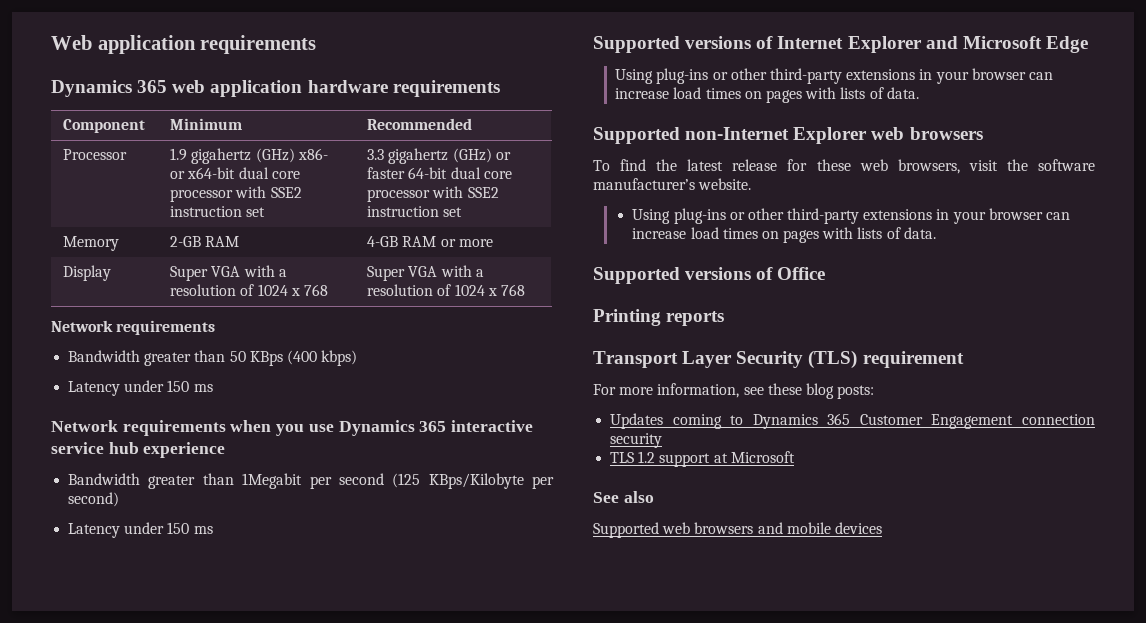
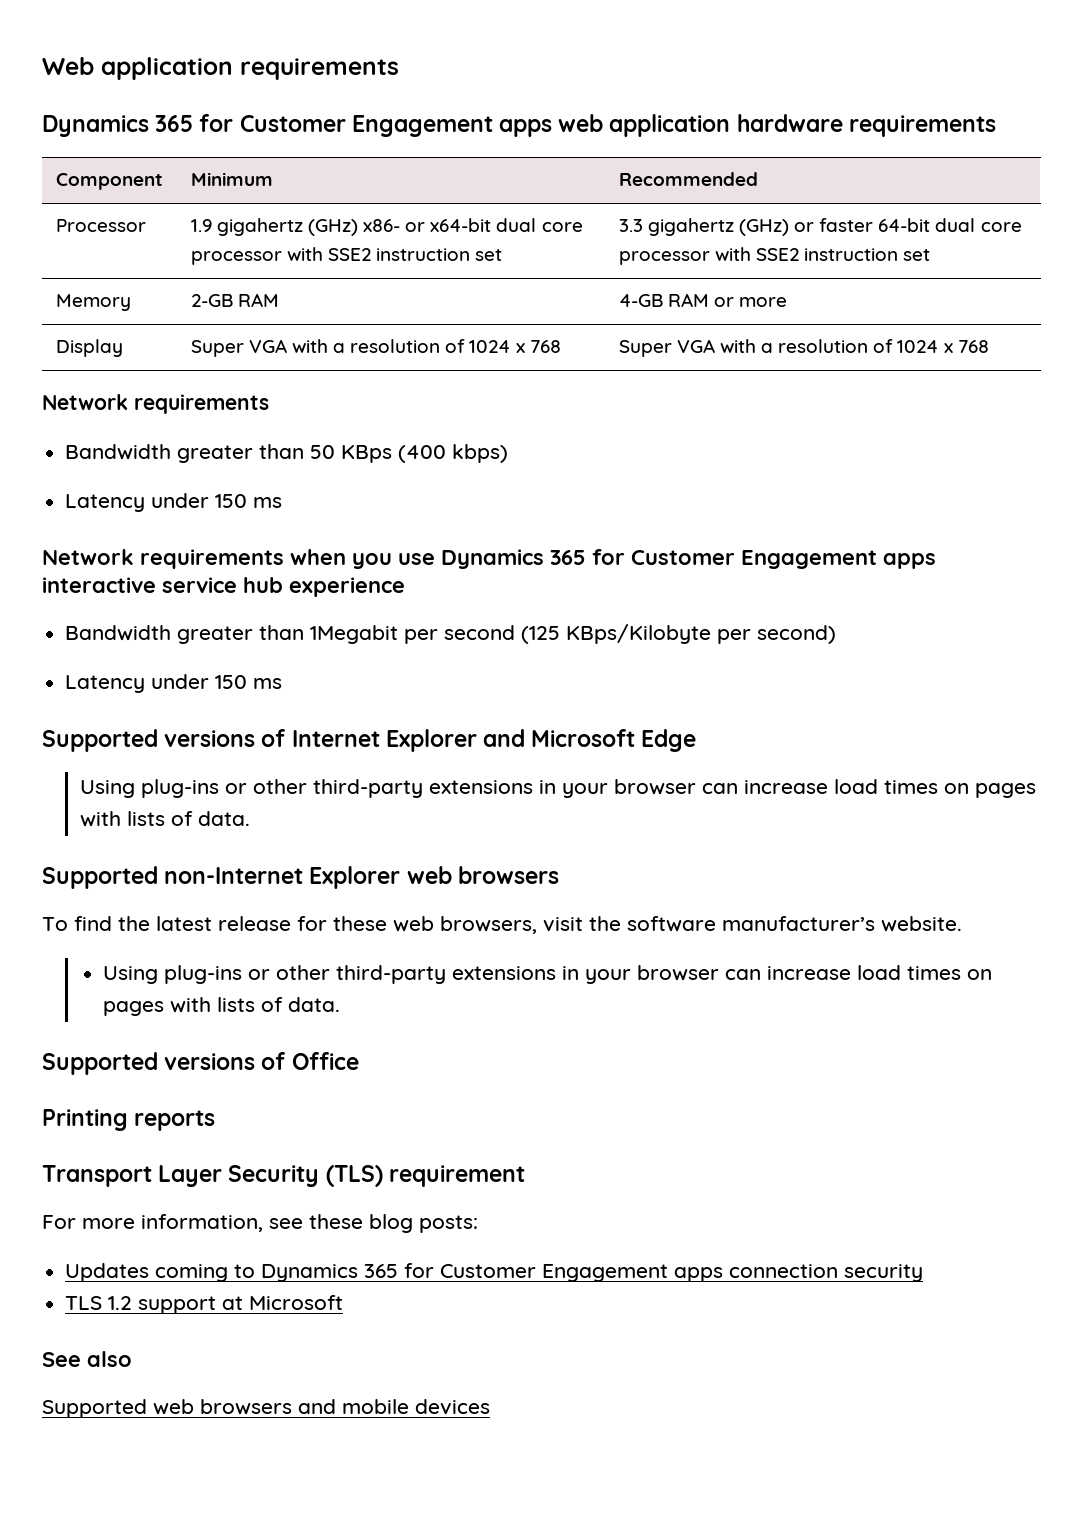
(168, 86) none -> [199,114,553,137] for Customer Engagement apps
(447, 426) none -> [592,549,936,569] for Customer Engagement apps
[859,414,1014,429] Customer Engagement -> [404,1263,724,1282] for Customer Engagement apps

